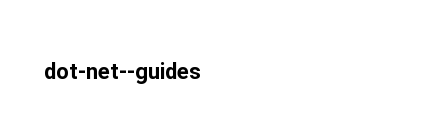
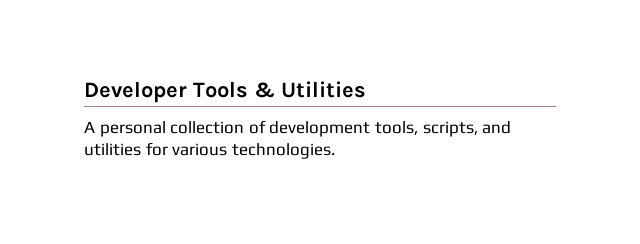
[44,62,201,84] dot-net--guides -> [84,81,366,103] [84,120,512,137] [84,142,335,159] Developer Tools & Utilities // A personal collection of development tools, scripts, and utilities for various technologies.

